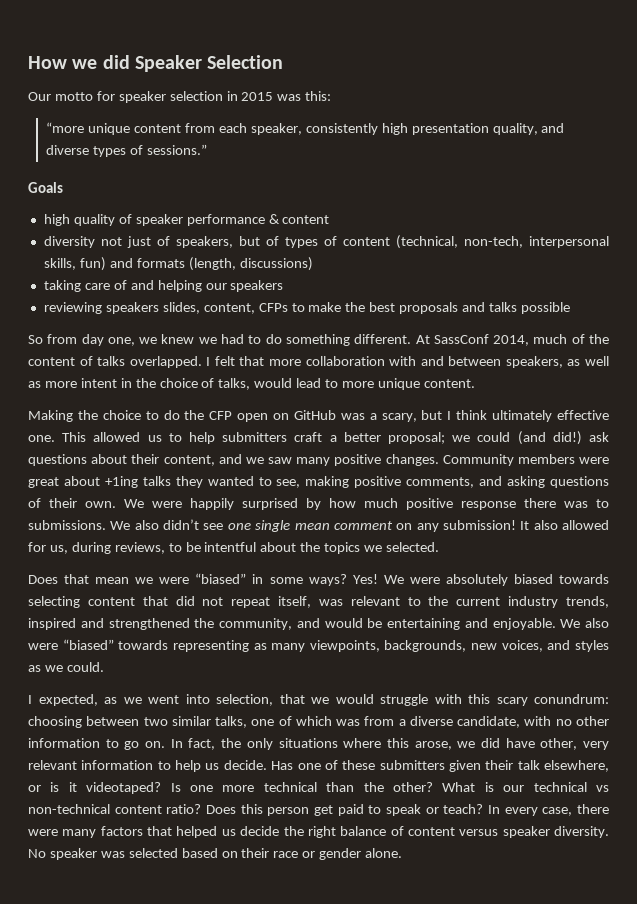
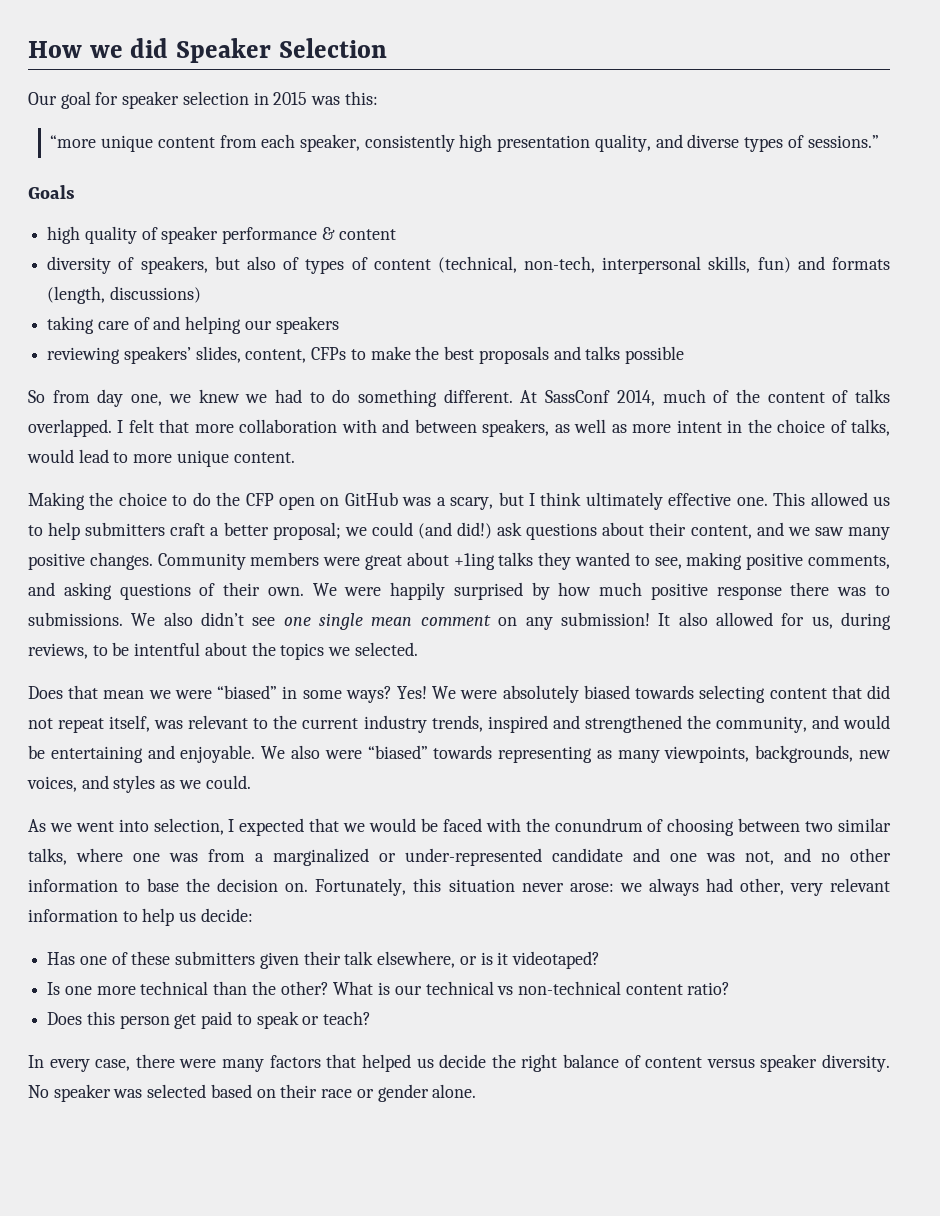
[54,92,93,101] motto -> [60,91,91,109] goal
[100,236,151,248] not just -> (112, 265) none
(260, 241) none -> [246,256,276,270] also
[105,302,159,314] speakers -> [123,346,191,364] speakers’
[28,694,117,706] I expected, as -> [28,819,46,832] As
(273, 700) none -> [228,818,305,836] I expected
[380,694,609,706] struggle with this scary conundrum: -> [420,818,664,832] be faced with the conundrum of
[251,716,609,728] [28,738,535,750] one of which was from a diverse candidate, with no other information to go on. In fact, the only situations where this arose, we did have -> [76,848,891,866] [28,878,733,896] where one was from a marginalized or under-represented candidate and one was not, and no other information to base the decision on. Fortunately, this situation never arose: we always had
[223,760,267,770] decide. -> [200,908,253,922] decide: //
(162, 788) none -> (600, 960) //
(202, 809) none -> (731, 988) //
(484, 809) none -> (372, 1018) //

